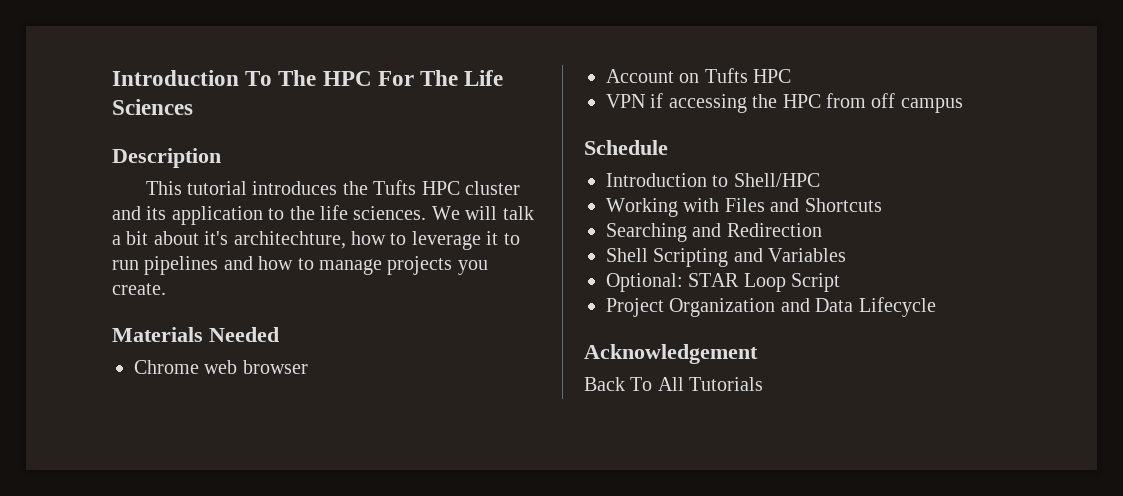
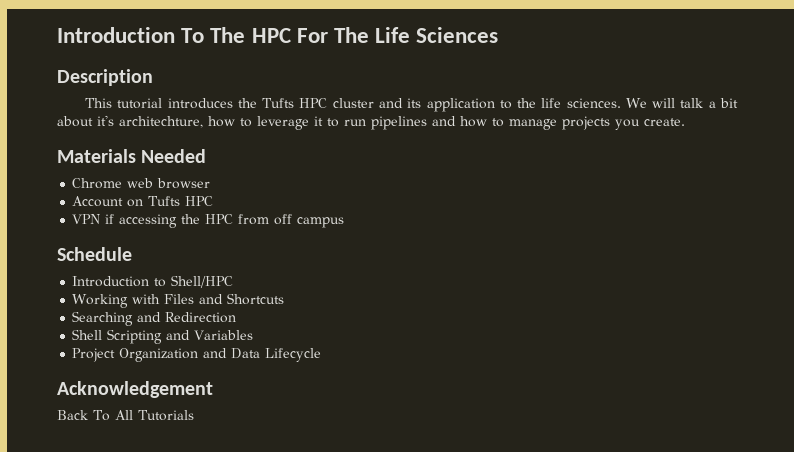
[606,273,841,292] // Optional: STAR Loop Script -> (254, 335) none

